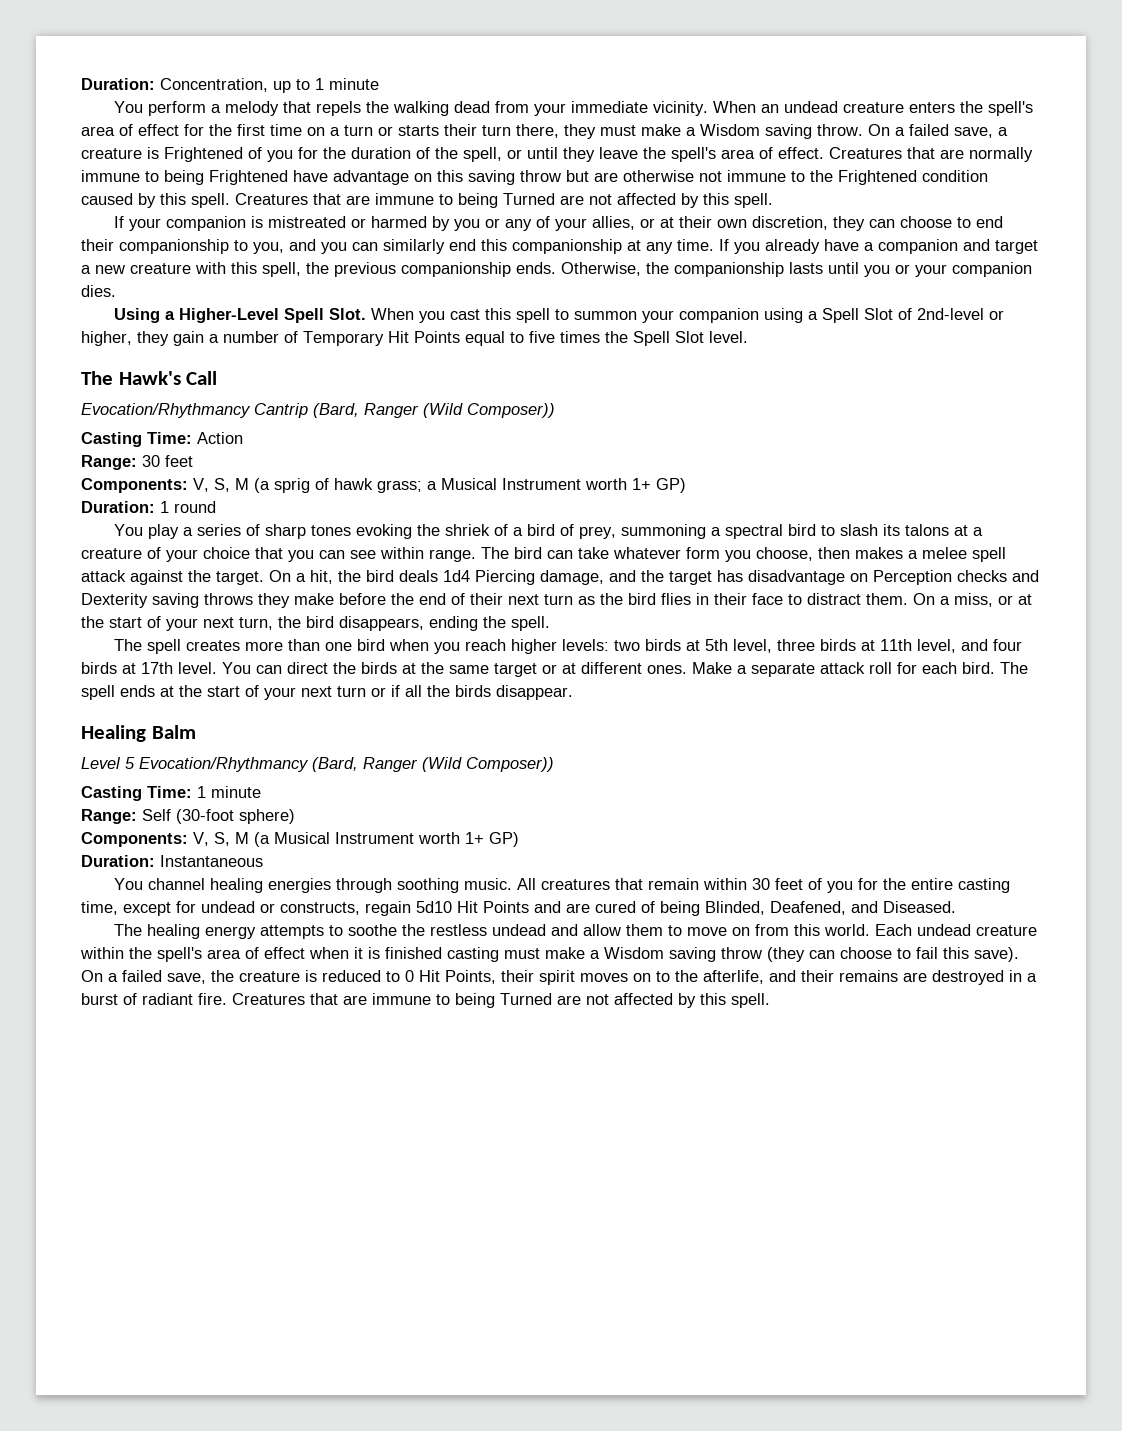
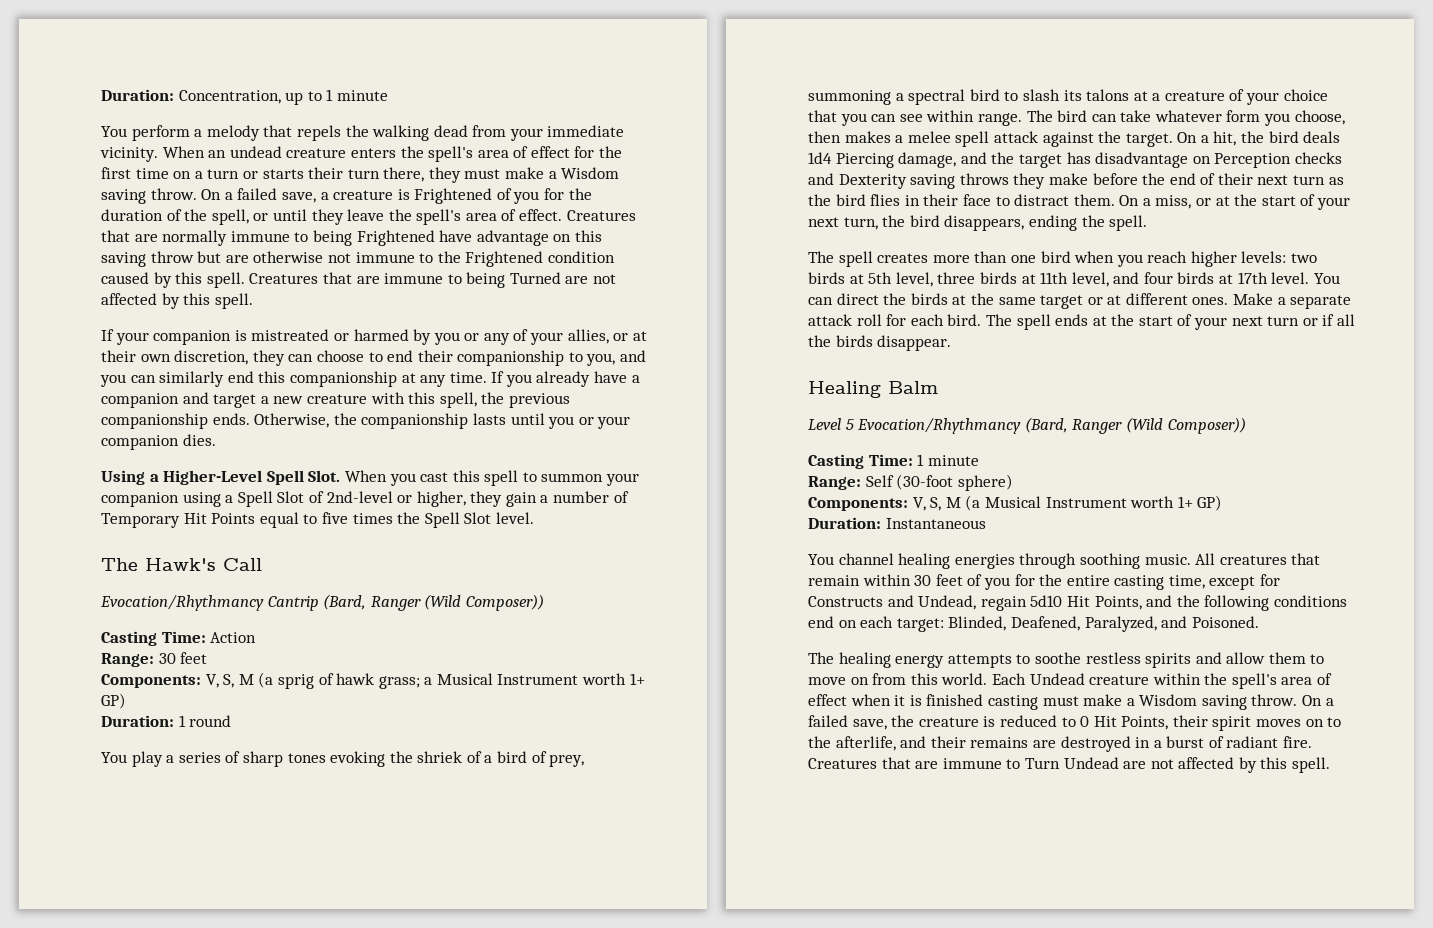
[201,901,956,916] undead or constructs, regain 5d10 Hit Points and are cured of being Blinded, Deafened, and Diseased. -> [808,595,1347,611] [808,616,1259,632] Constructs and Undead, regain 5d10 Hit Points, and the following conditions end on each target: Blinded, Deafened, Paralyzed, and Poisoned.
[402,924,547,936] the restless undead -> [1085,652,1192,668] restless spirits
[917,924,972,936] undead -> [1029,673,1085,685] Undead
[721,947,1019,962] throw (they can choose to fail this save). -> [1251,694,1298,706] throw.
[455,993,552,1008] being Turned -> [1024,757,1119,769] Turn Undead

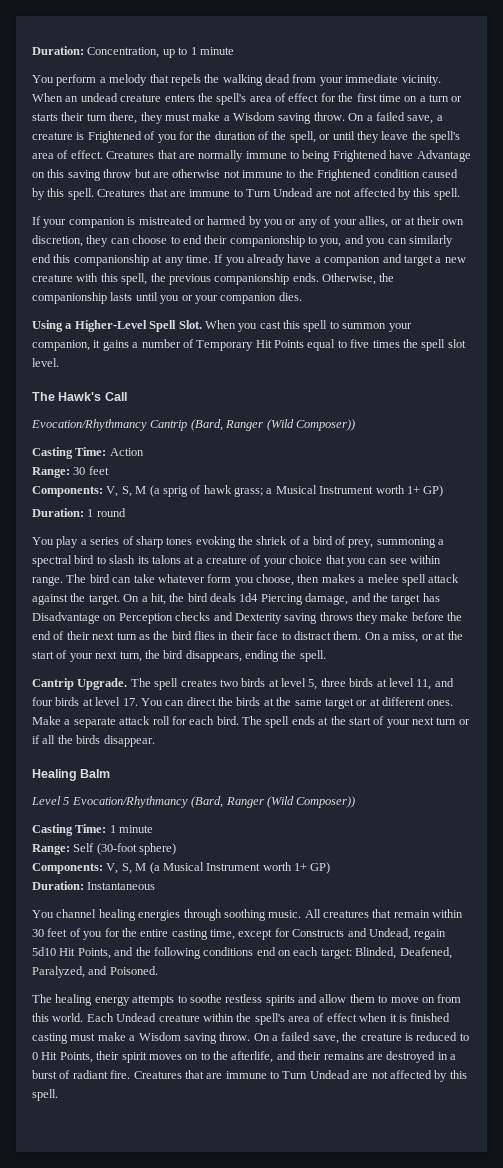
[476,230,549,246] advantage -> [416,150,471,162] Advantage
[466,272,561,288] being Turned -> [246,188,314,197] Turn Undead
[101,491,537,507] companion using a Spell Slot of 2nd-level or higher, they gain -> [32,340,129,351] companion, it gains
[424,512,492,528] Spell Slot -> [421,339,466,351] spell slot
[1095,152,1189,168] disadvantage -> [32,612,100,624] Disadvantage
(1148, 223) none -> [32,678,128,690] Cantrip Upgrade.
[932,251,1287,267] more than one bird when you reach higher levels: -> (217, 683) none
[868,272,933,287] 5th level, -> [281,678,318,690] level 5,
[1040,272,1109,287] 11th level, -> [388,678,432,690] level 11,
[1237,272,1310,284] 17th level. -> [95,697,138,706] level 17.

